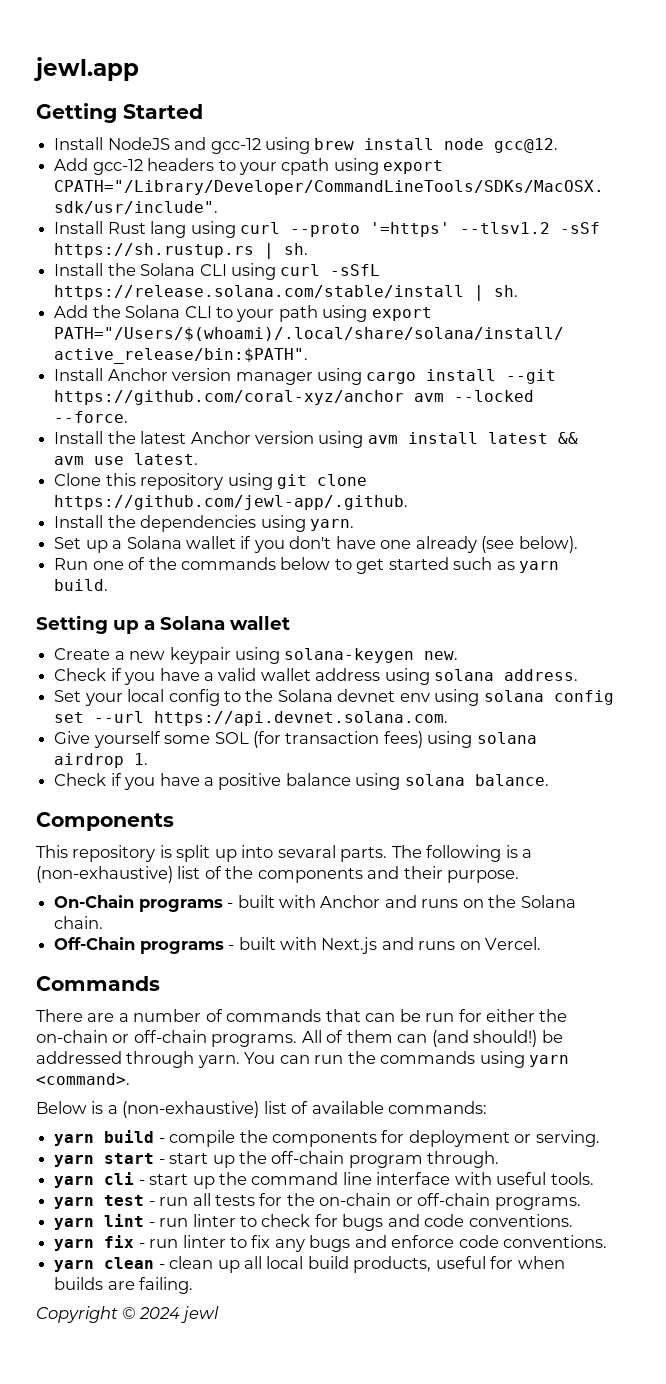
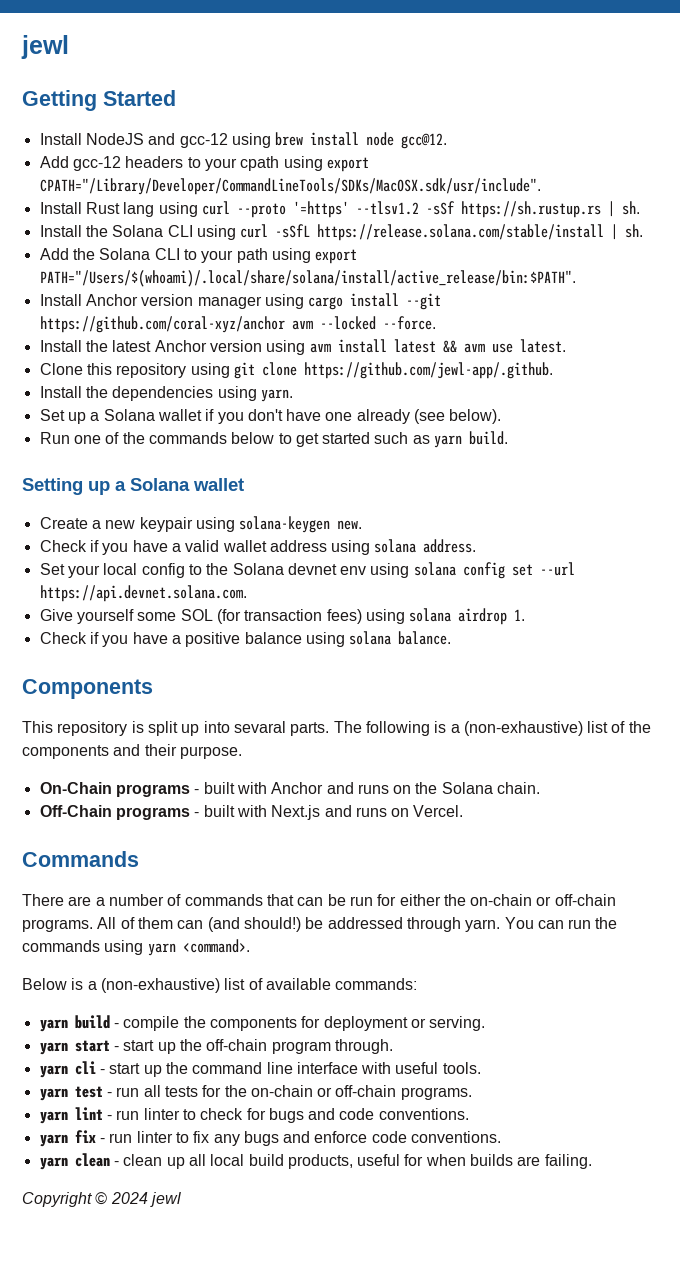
[33,57,139,81] jewl.app -> [21,35,69,59] jewl

